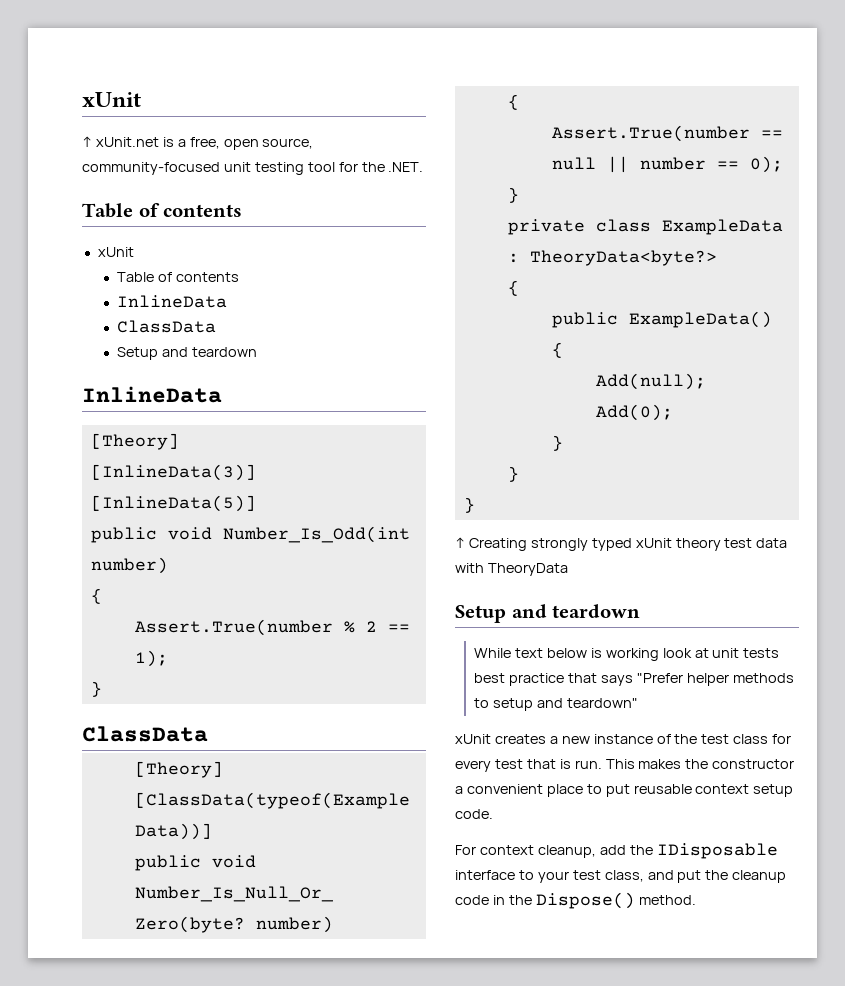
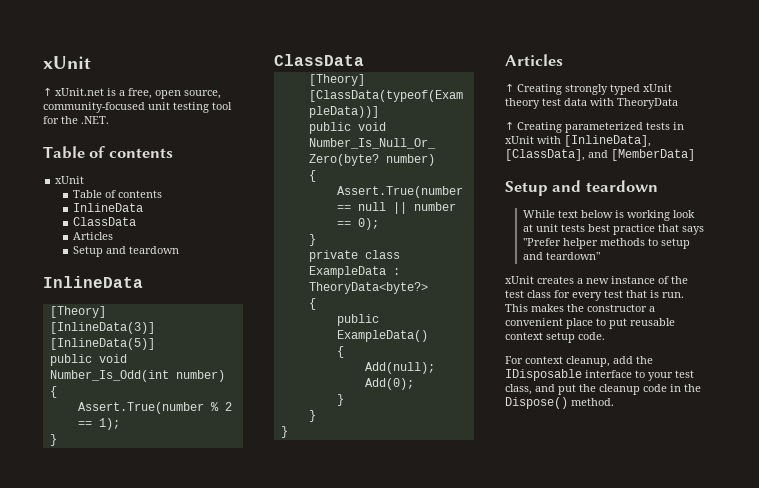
(216, 326) none -> [73,232,114,240] // Articles
(475, 505) none -> [505,54,563,66] // Articles
(568, 569) none -> [505,122,684,133] [505,135,651,147] [505,149,695,161] // ↑ Creating parameterized tests in xUnit with [InlineData], [ClassData], and [MemberData]

